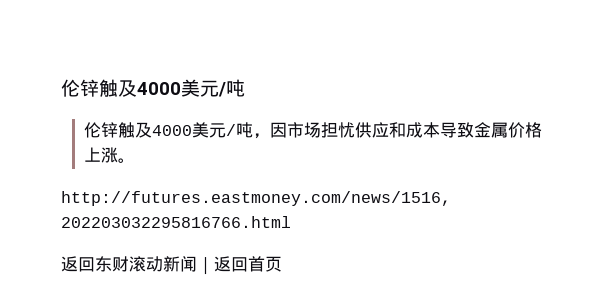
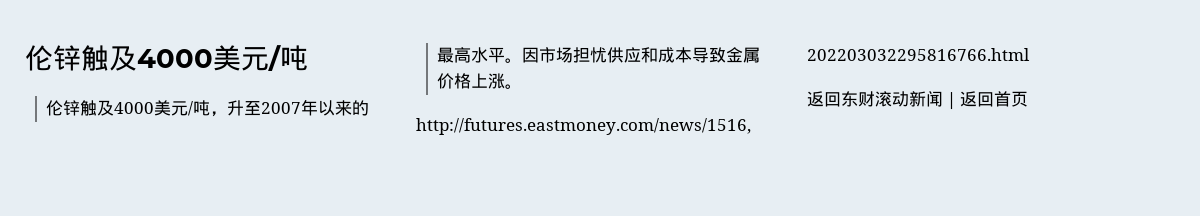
(270, 136) none -> [227,99,370,116] [437,47,523,63] 升至2007年以来的最高水平。

